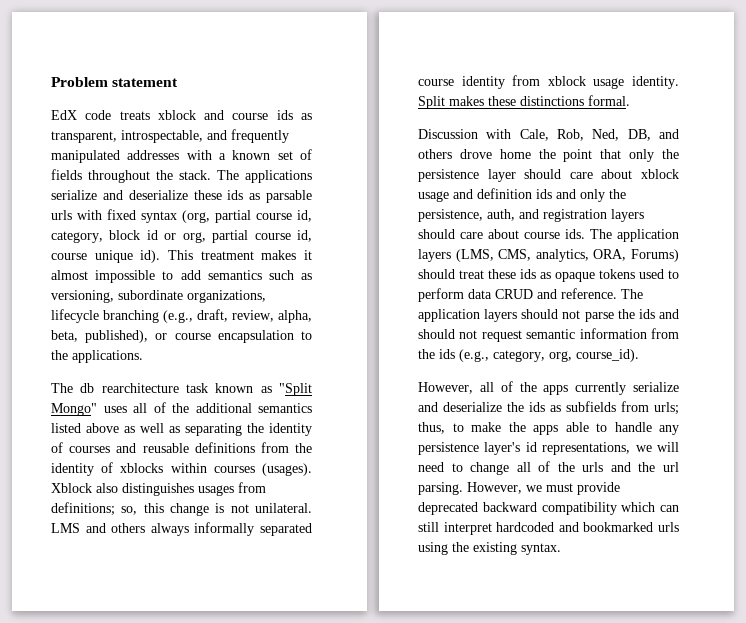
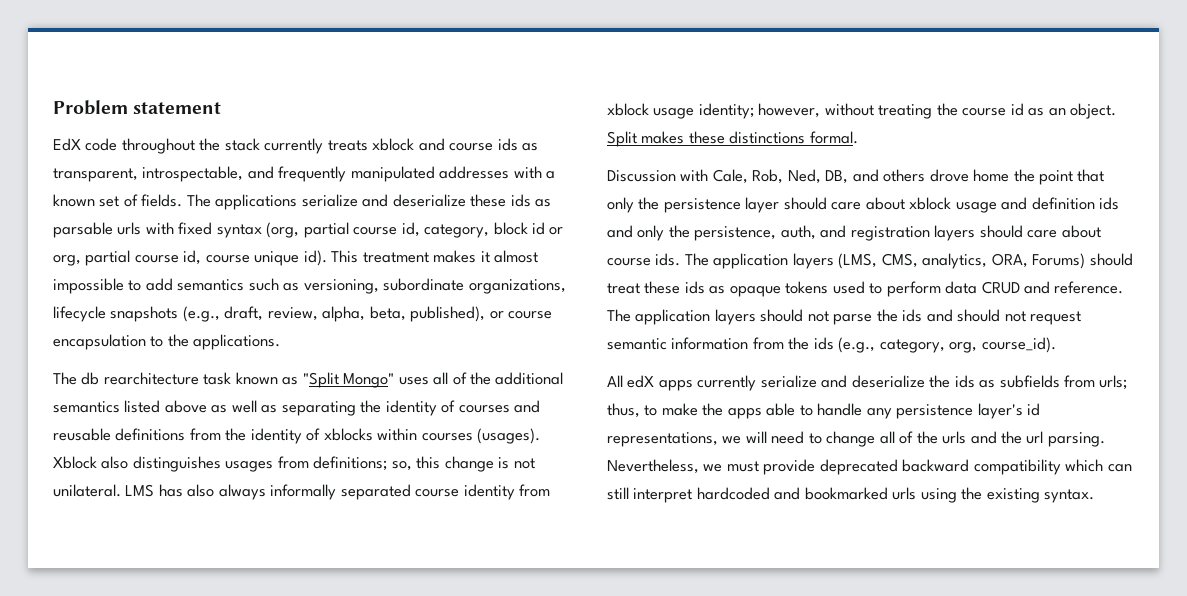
(112, 115) none -> [121,138,324,154] throughout the stack currently
[51,169,211,183] fields throughout the stack. -> [141,194,183,207] fields.
[103,310,159,323] branching -> [110,306,179,322] snapshots
[85,523,146,533] and others -> [158,484,215,497] has also
[632,76,679,89] identity. -> [698,103,1117,119] identity; however, without treating the course id as an object.
[418,381,537,394] However, all of the -> [607,375,655,388] All edX
[467,482,522,494] However, -> [607,459,699,474] Nevertheless,

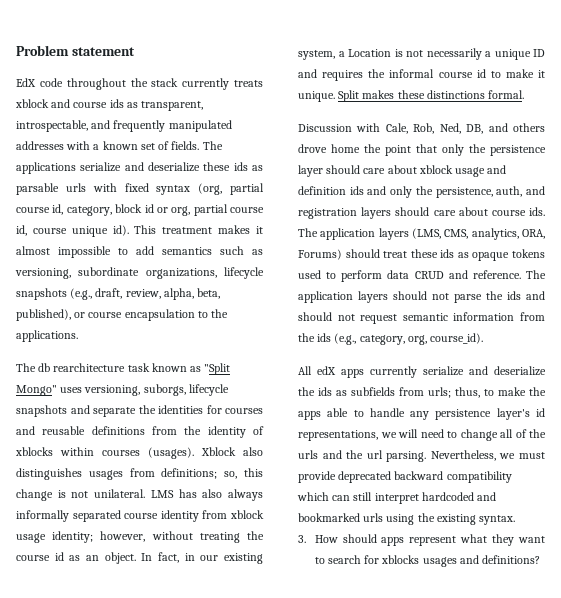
[433,372,564,385] [53,400,456,416] all of the additional semantics listed above as well as separating the identity of -> [84,384,229,396] [16,405,222,417] versioning, suborgs, lifecycle snapshots and separate the identities for
(1117, 111) none -> [141,552,263,564] [298,48,545,60] [298,69,545,81] [298,91,335,102] In fact, in our existing system, a Location is not necessarily a unique ID and requires the informal course id to make it unique.
(1095, 496) none -> [298,534,545,546] [314,555,541,567] // 3. How should apps represent what they want to search for xblocks usages and definitions?

